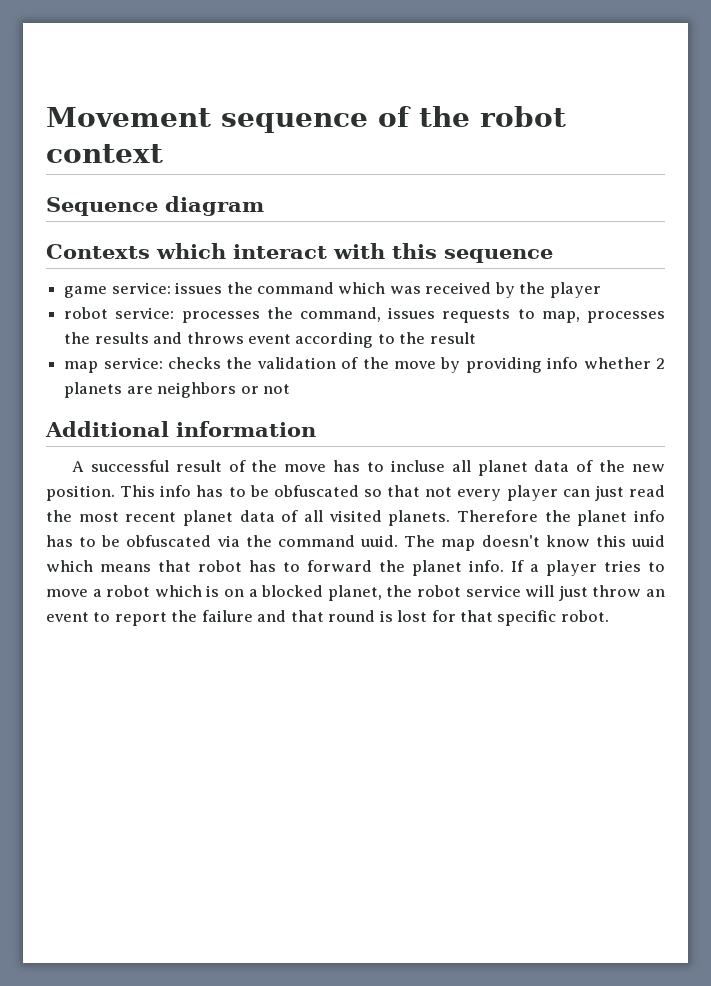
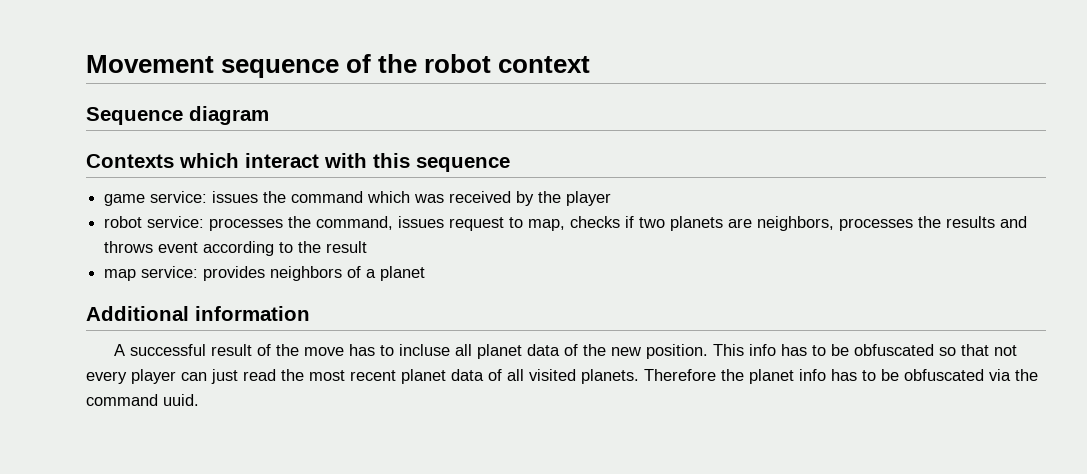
[442,309,511,323] requests -> [449,217,505,231] request
(580, 317) none -> [570,216,835,231] checks if two planets are neighbors,
[167,357,665,373] [64,382,290,398] checks the validation of the move by providing info whether 2 planets are neighbors or not -> [203,266,426,281] provides neighbors of a planet
[404,535,665,551] [46,560,665,576] [46,585,666,601] [46,610,609,626] The map doesn't know this uuid which means that robot has to forward the planet info. If a player tries to move a robot which is on a blocked planet, the robot service will just throw an event to report the failure and that round is lost for that specific robot. -> (199, 400) none

